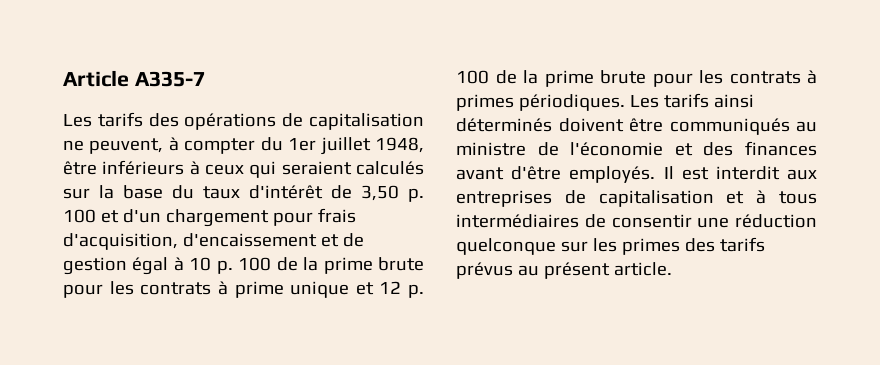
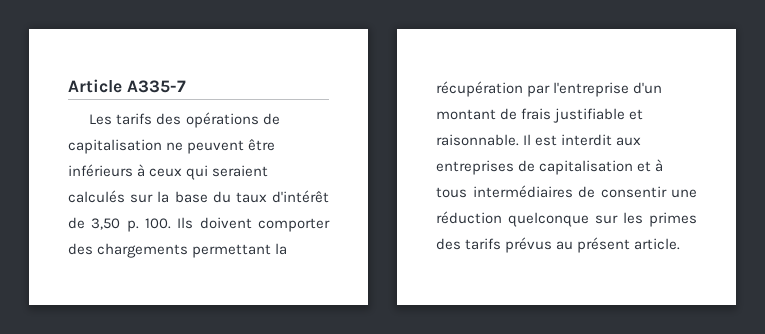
[89,137,424,155] peuvent, à compter du 1er juillet 1948, -> [187,140,245,154] peuvent
[63,208,356,227] [63,233,364,250] [63,257,425,275] [63,281,424,298] [456,70,817,87] [456,93,754,111] [456,118,817,135] [456,141,817,156] [456,166,656,183] 100 et d'un chargement pour frais d'acquisition, d'encaissement et de gestion égal à 10 p. 100 de la prime brute pour les contrats à prime unique et 12 p. 100 de la prime brute pour les contrats à primes périodiques. Les tarifs ainsi déterminés doivent être communiqués au ministre de l'économie et des finances avant d'être employés. -> [145,217,330,232] [68,243,288,258] [436,81,663,97] [436,108,644,123] [436,134,519,146] 100. Ils doivent comporter des chargements permettant la récupération par l'entreprise d'un montant de frais justifiable et raisonnable.

